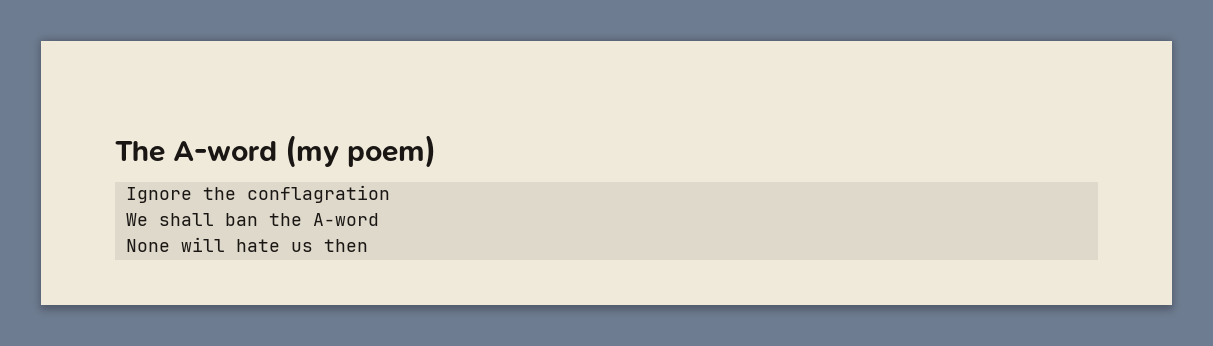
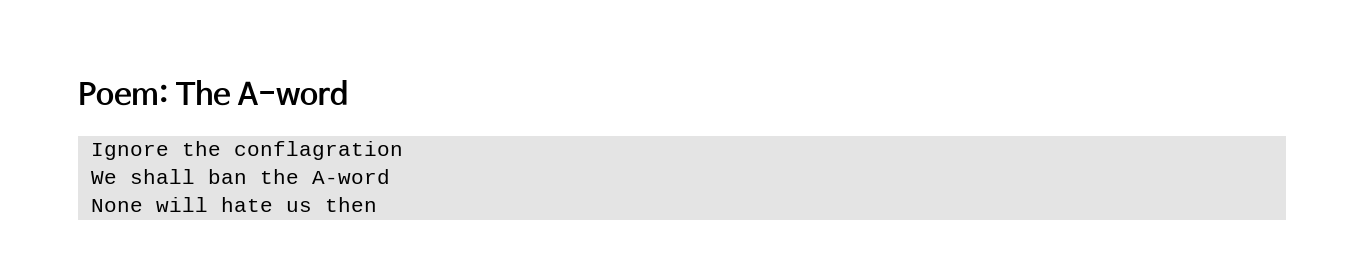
(115, 151) none -> [78,82,168,106] Poem:
[285,135,437,168] (my poem) -> (349, 92) none

